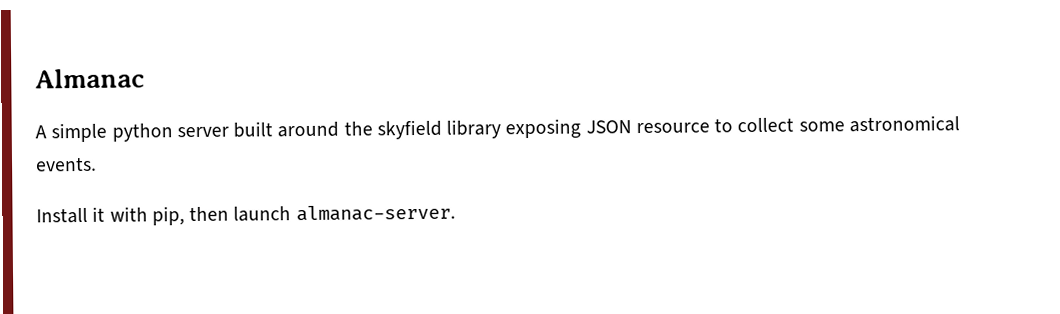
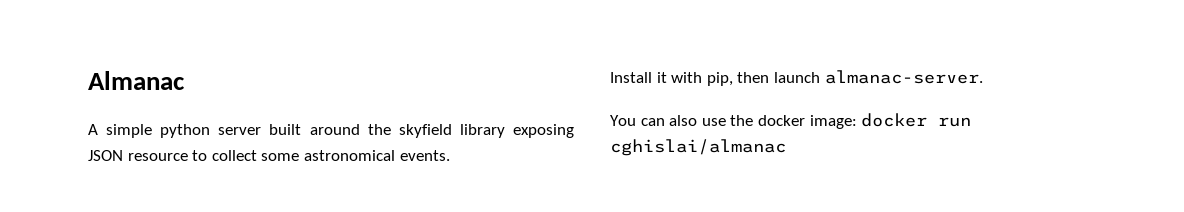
(456, 213) none -> [610,113,972,129] [610,139,786,156] // You can also use the docker image: docker run cghislai/almanac

